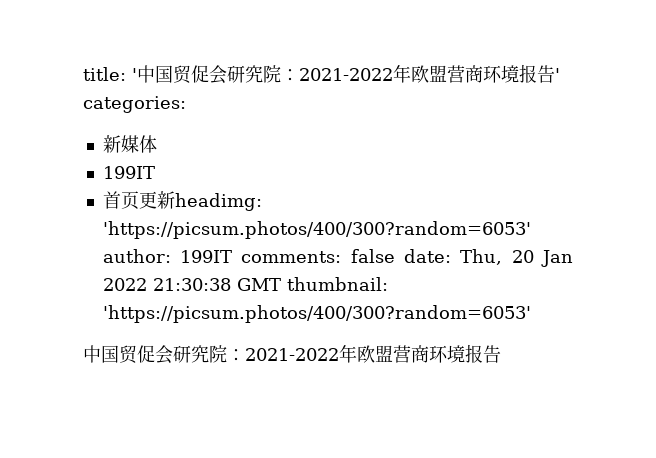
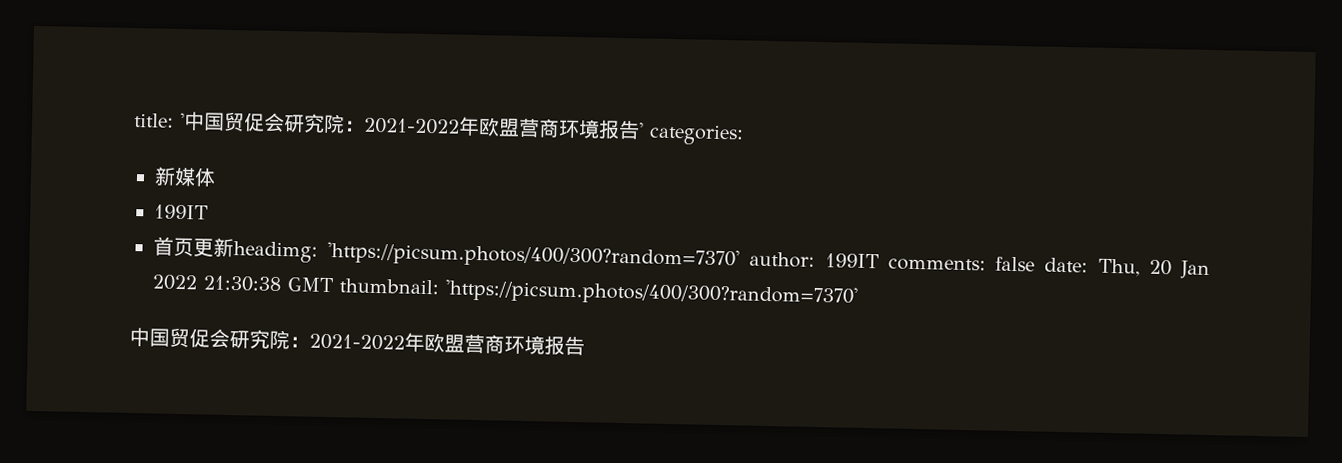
[102,221,531,239] 'https://picsum.photos/400/300?random=6053' -> [327,241,741,271] 'https://picsum.photos/400/300?random=7370'
[102,305,531,323] 'https://picsum.photos/400/300?random=6053' -> [445,279,858,308] 'https://picsum.photos/400/300?random=7370'

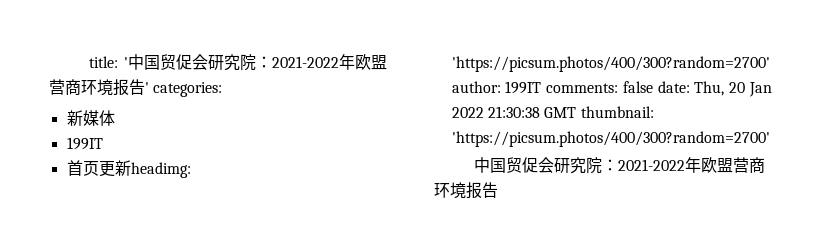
[327,241,741,271] 'https://picsum.photos/400/300?random=7370' -> [451,56,770,72] 'https://picsum.photos/400/300?random=2700'
[445,279,858,308] 'https://picsum.photos/400/300?random=7370' -> [451,131,770,147] 'https://picsum.photos/400/300?random=2700'

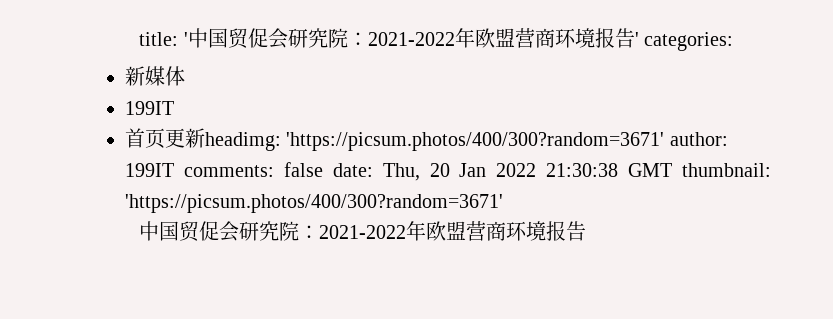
[451,56,770,72] 'https://picsum.photos/400/300?random=2700' -> [286,132,665,151] 'https://picsum.photos/400/300?random=3671'
[451,131,770,147] 'https://picsum.photos/400/300?random=2700' -> [125,194,503,213] 'https://picsum.photos/400/300?random=3671'

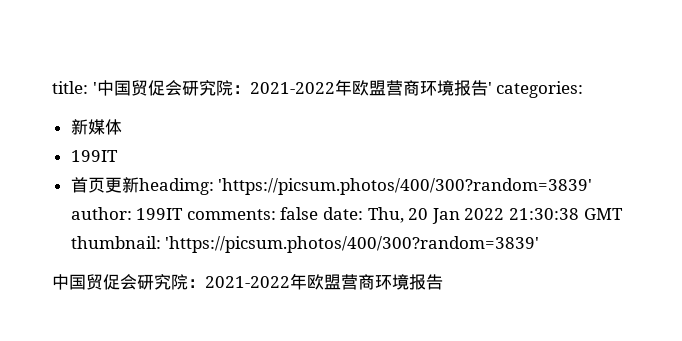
[286,132,665,151] 'https://picsum.photos/400/300?random=3671' -> [218,178,593,195] 'https://picsum.photos/400/300?random=3839'
[125,194,503,213] 'https://picsum.photos/400/300?random=3671' -> [165,236,540,253] 'https://picsum.photos/400/300?random=3839'

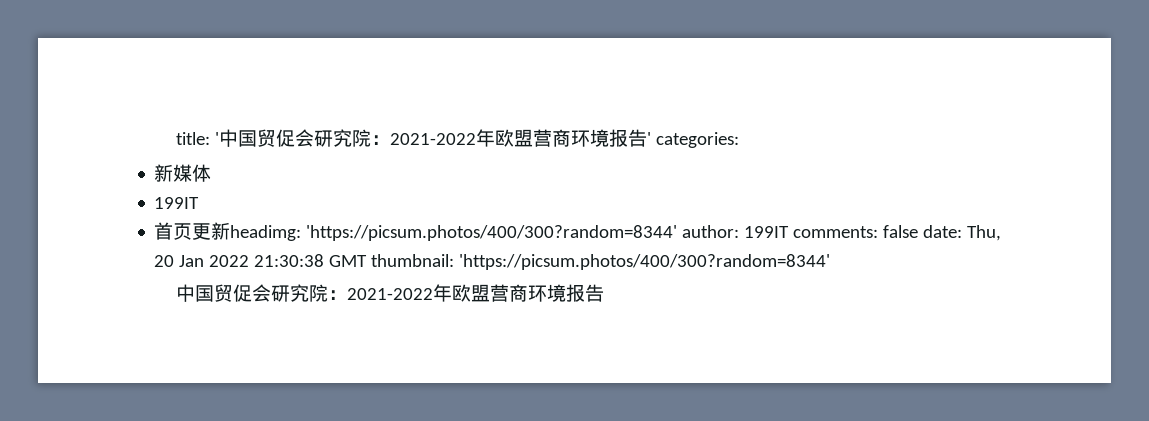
[218,178,593,195] 'https://picsum.photos/400/300?random=3839' -> [306,225,678,241] 'https://picsum.photos/400/300?random=8344'
[165,236,540,253] 'https://picsum.photos/400/300?random=3839' -> [459,254,831,270] 'https://picsum.photos/400/300?random=8344'

